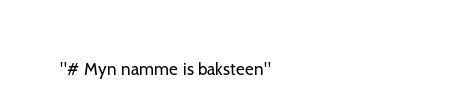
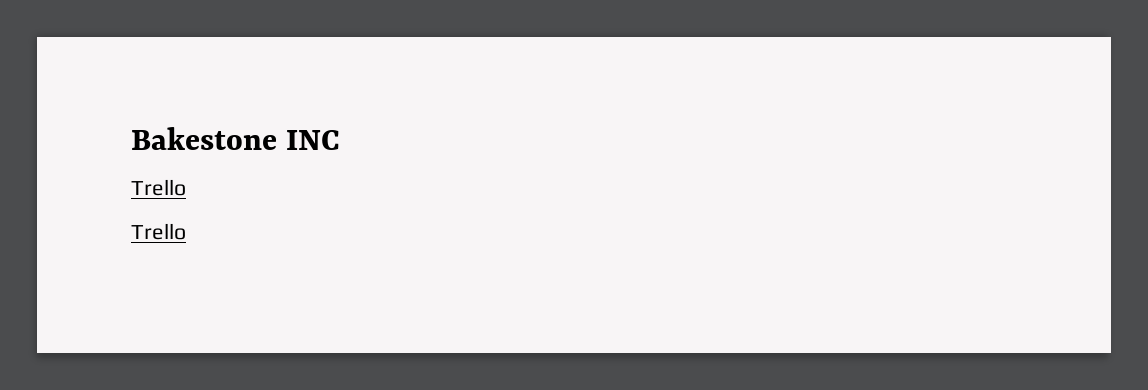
[60,62,272,79] "# Myn namme is baksteen" -> [131,127,341,150] [131,179,186,196] [131,223,186,240] Bakestone INC // Trello // Trello

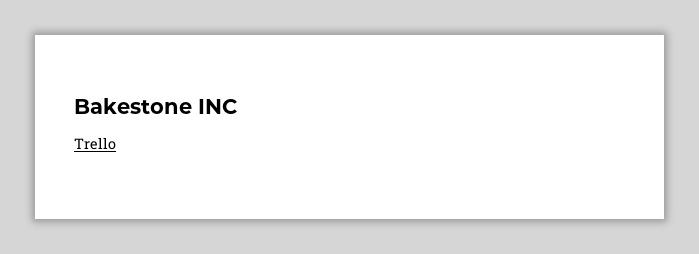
[131,223,186,240] // Trello -> (116, 143) none

